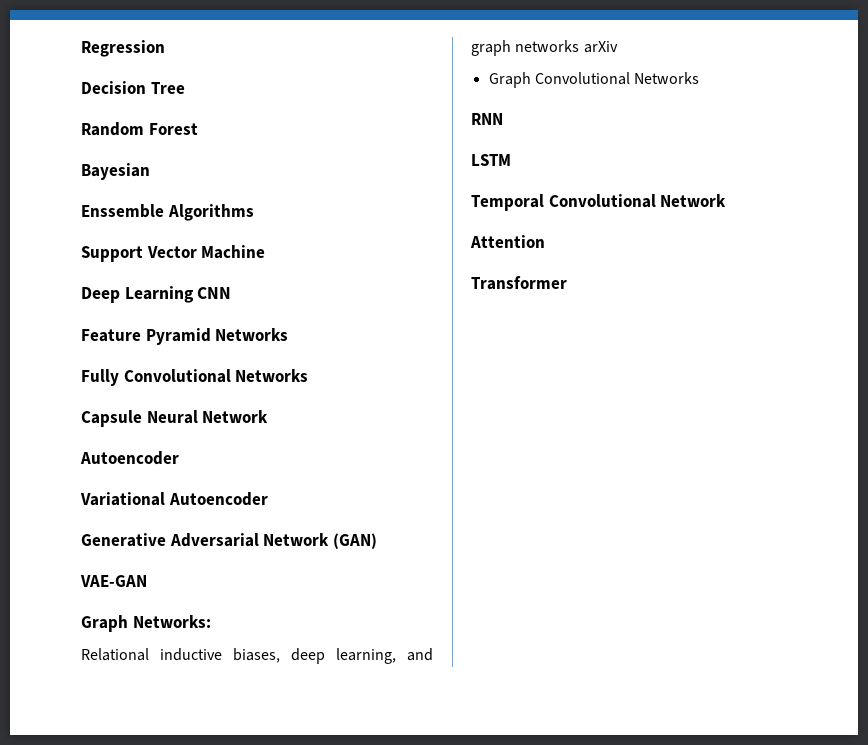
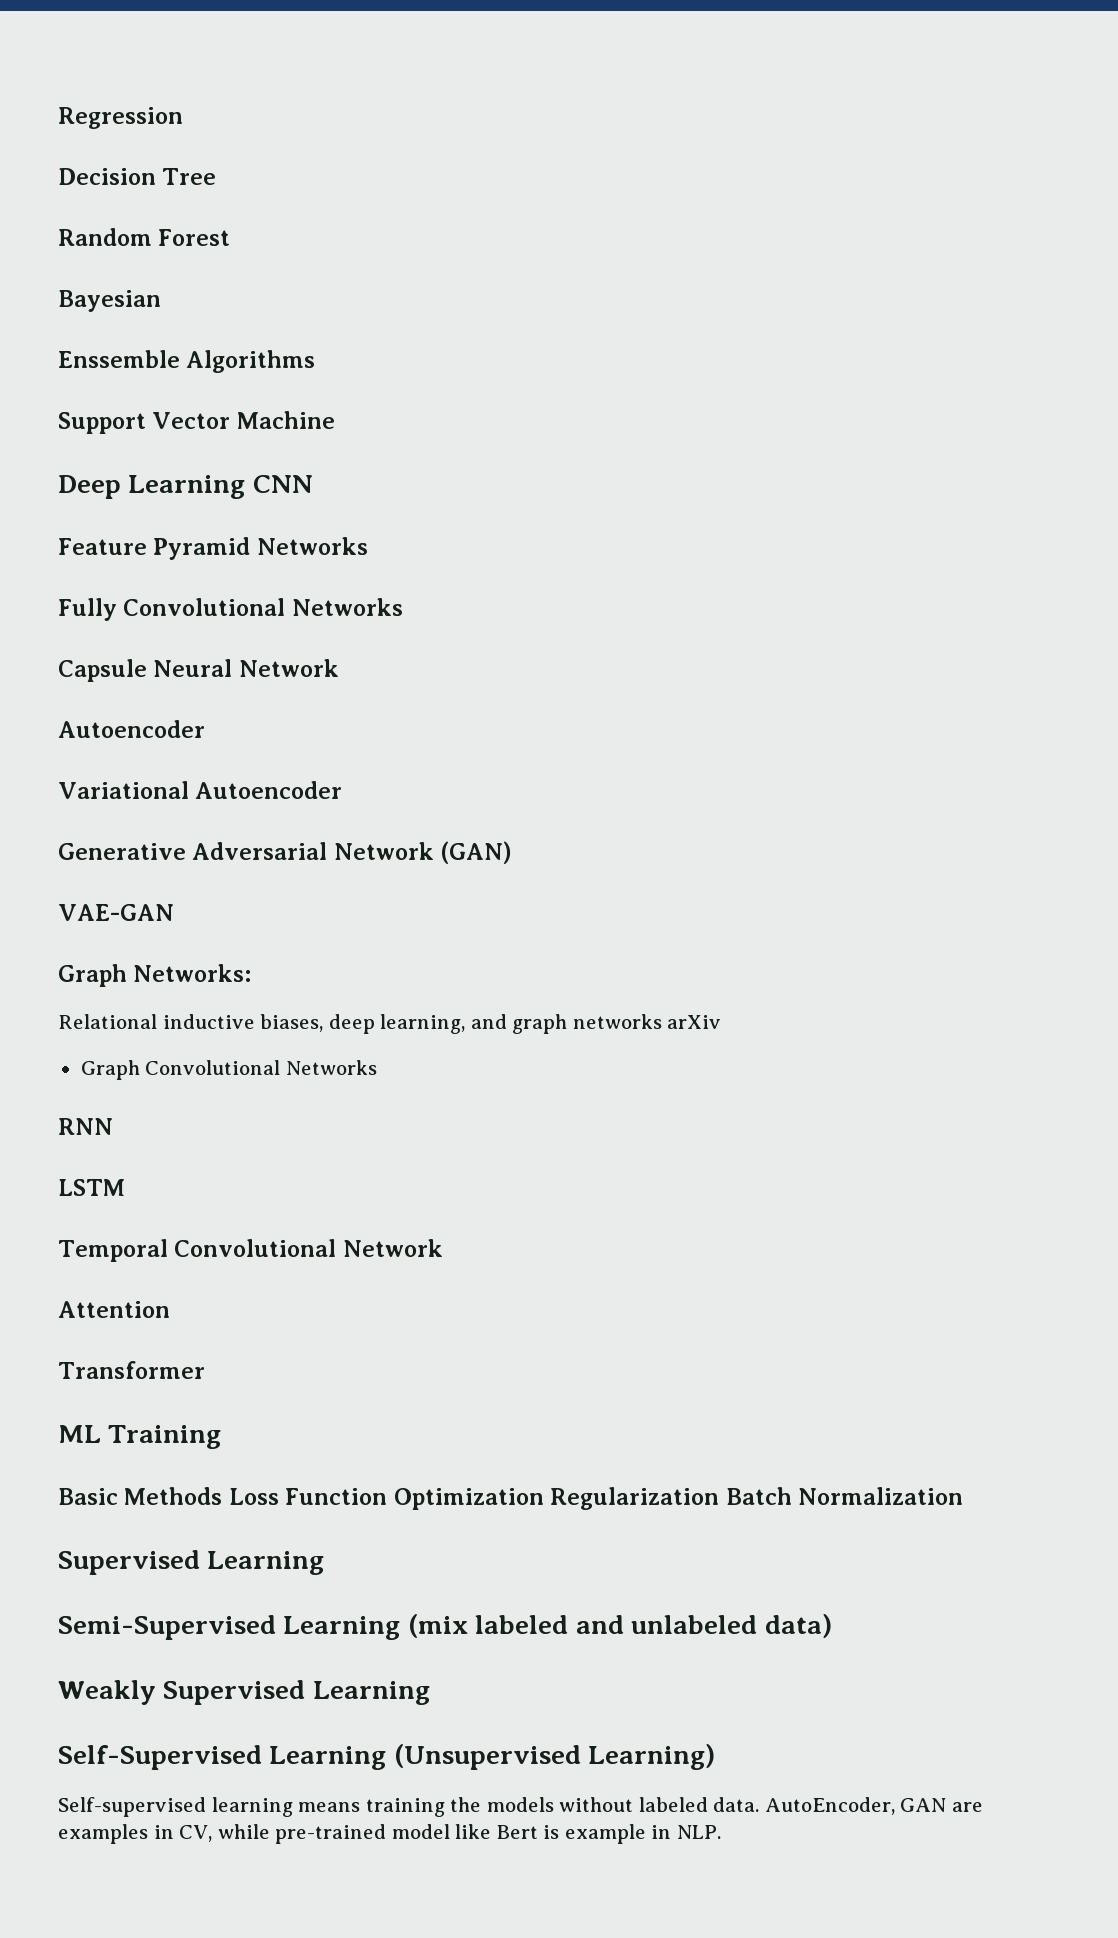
(567, 283) none -> [58,1425,222,1449] [58,1487,964,1510] [58,1550,325,1575] [58,1614,832,1640] [58,1680,430,1705] [58,1744,716,1770] [58,1797,983,1817] [58,1824,721,1844] // ML Training // Basic Methods Loss Function Optimization Regularization Batch Normalization // Supervised Learning // Semi-Supervised Learning (mix labeled and unlabeled data) // Weakly Supervised Learning // Self-Supervised Learning (Unsupervised Learning) // Self-supervised learning means training the models without labeled data. AutoEncoder, GAN are examples in CV, while pre-trained model like Bert is example in NLP.

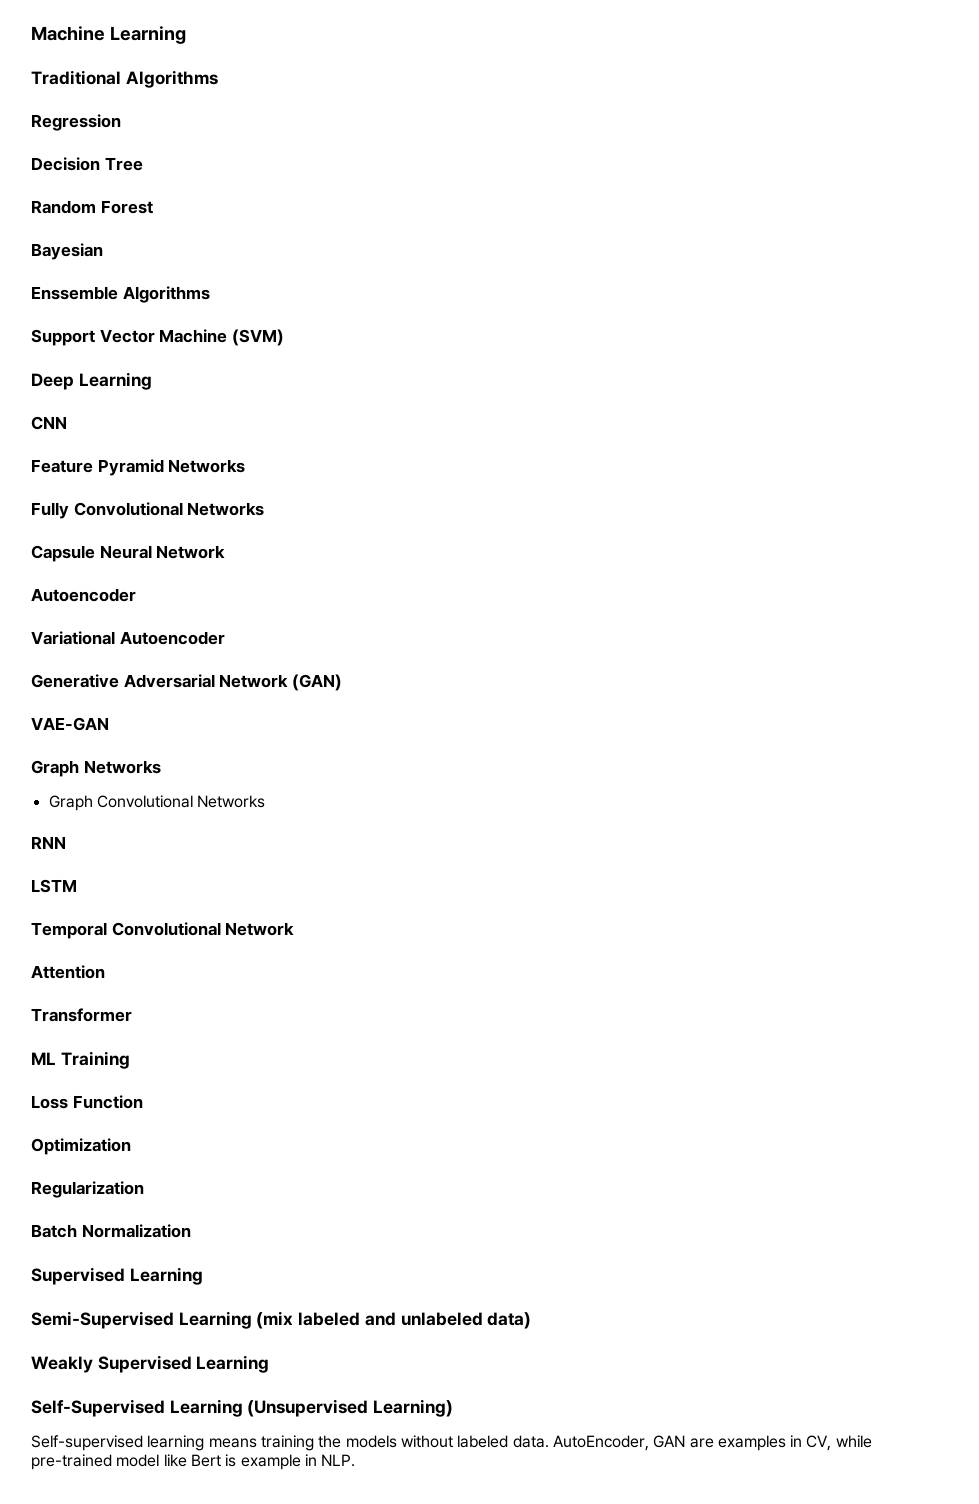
(58, 118) none -> [31,26,186,44] [31,70,218,88] Machine Learning // Traditional Algorithms //
(335, 420) none -> [231,329,284,346] (SVM)
(246, 487) none -> (152, 381) //
[133,964,252,982] [58,1014,722,1034] Networks: // Relational inductive biases, deep learning, and graph networks arXiv -> [83,760,161,774] Networks
[58,1487,223,1505] Basic Methods -> (130, 1060) none
(388, 1496) none -> (143, 1102) //
(544, 1499) none -> (131, 1146) //
(720, 1498) none -> (144, 1189) //

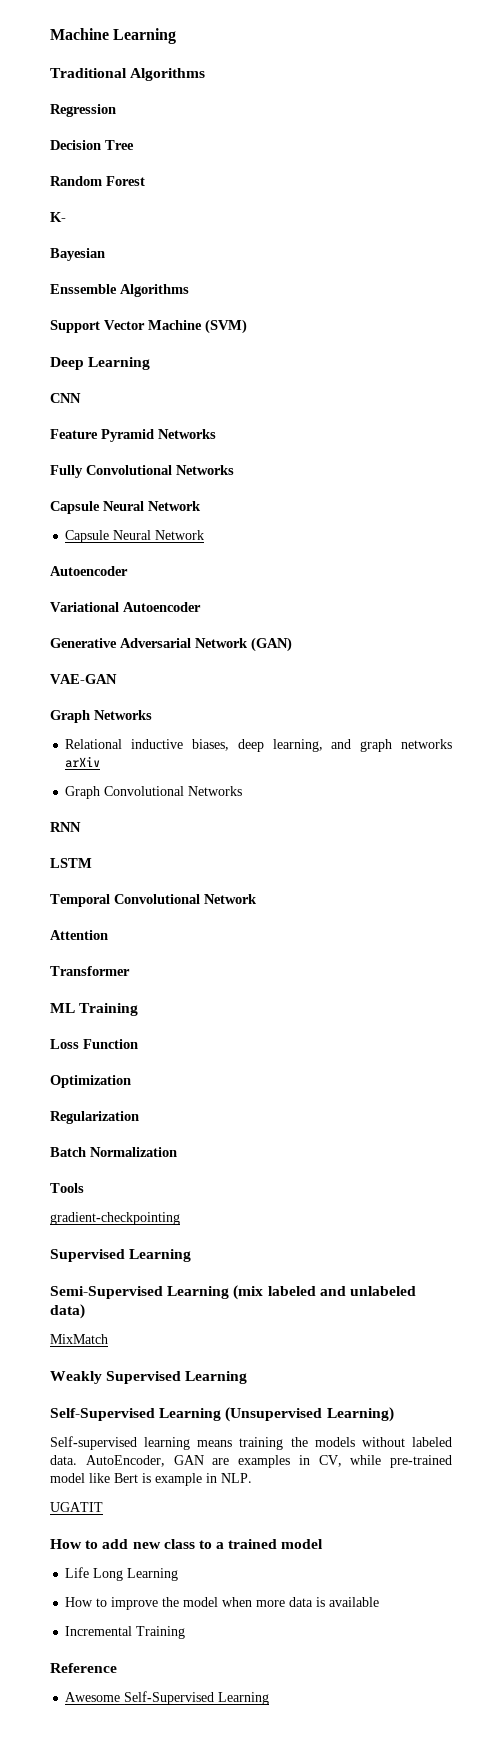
(153, 207) none -> [50,212,66,222] // K-
(226, 552) none -> [65,530,205,543] // Capsule Neural Network
(161, 767) none -> [65,739,453,752] [65,756,101,768] // Relational inductive biases, deep learning, and graph networks arXiv
(191, 1231) none -> [50,1183,84,1193] [50,1212,180,1225] // Tools // gradient-checkpointing
(532, 1320) none -> [50,1334,108,1344] // MixMatch
(356, 1460) none -> [50,1502,103,1512] [50,1539,324,1549] [65,1567,179,1581] [65,1597,380,1610] [65,1626,186,1639] [50,1663,117,1673] [65,1691,270,1705] // UGATIT // How to add new class to a trained model // Life Long Learning // How to improve the model when more data is available // Incremental Training // Reference // Awesome Self-Supervised Learning

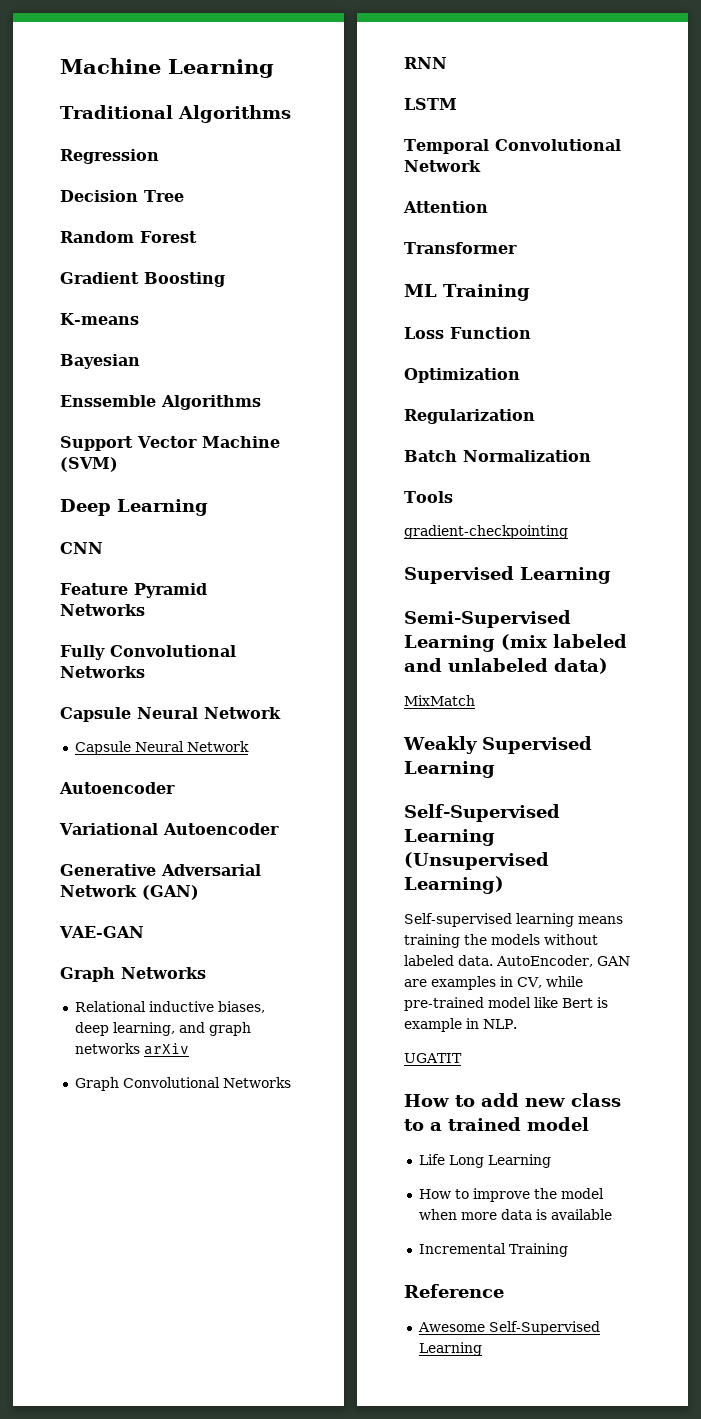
[50,212,66,222] K- -> [60,272,225,287] [60,313,139,325] Gradient Boosting // K-means

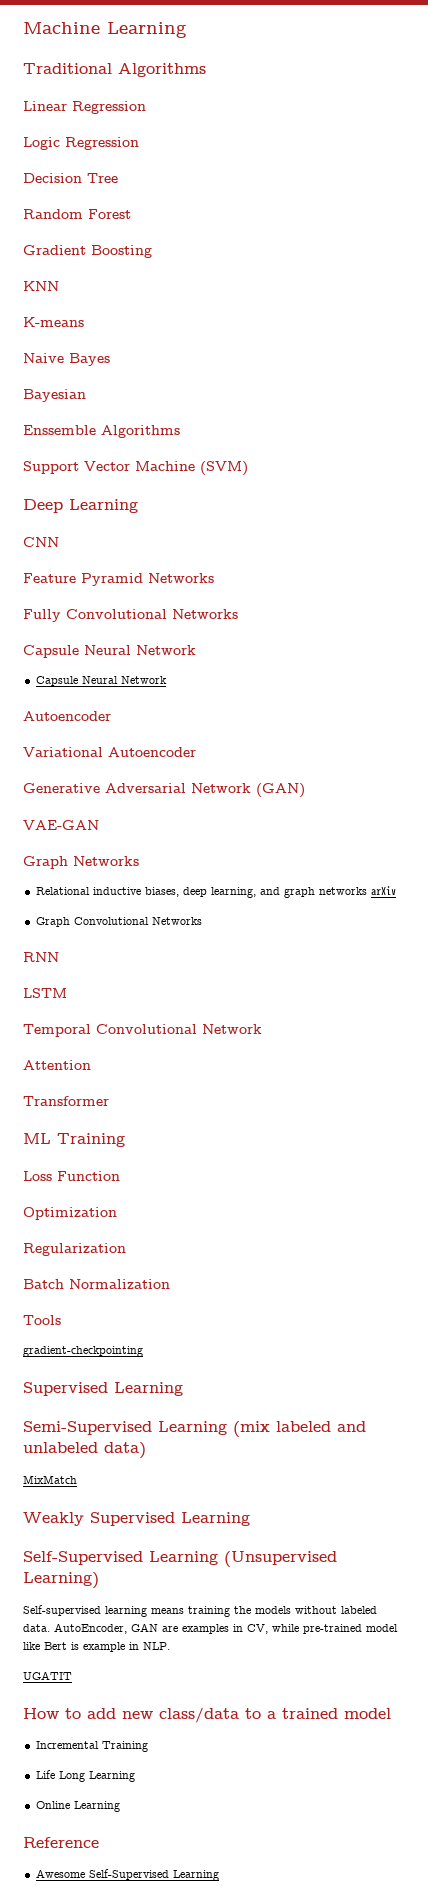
(291, 114) none -> [23,101,146,114] [23,137,60,150] Linear Regression // Logic
(225, 279) none -> [23,281,59,291] // KNN
(139, 319) none -> [23,353,110,366] // Naive Bayes
[571,1093,621,1107] class -> [159,1707,239,1723] class/data
(589, 1124) none -> [35,1741,148,1752] // Incremental Training
[418,1188,604,1202] [418,1209,612,1220] [418,1243,568,1257] How to improve the model when more data is available // Incremental Training -> [35,1801,120,1812] Online Learning

